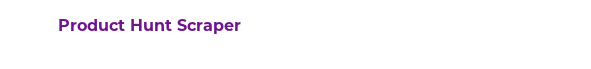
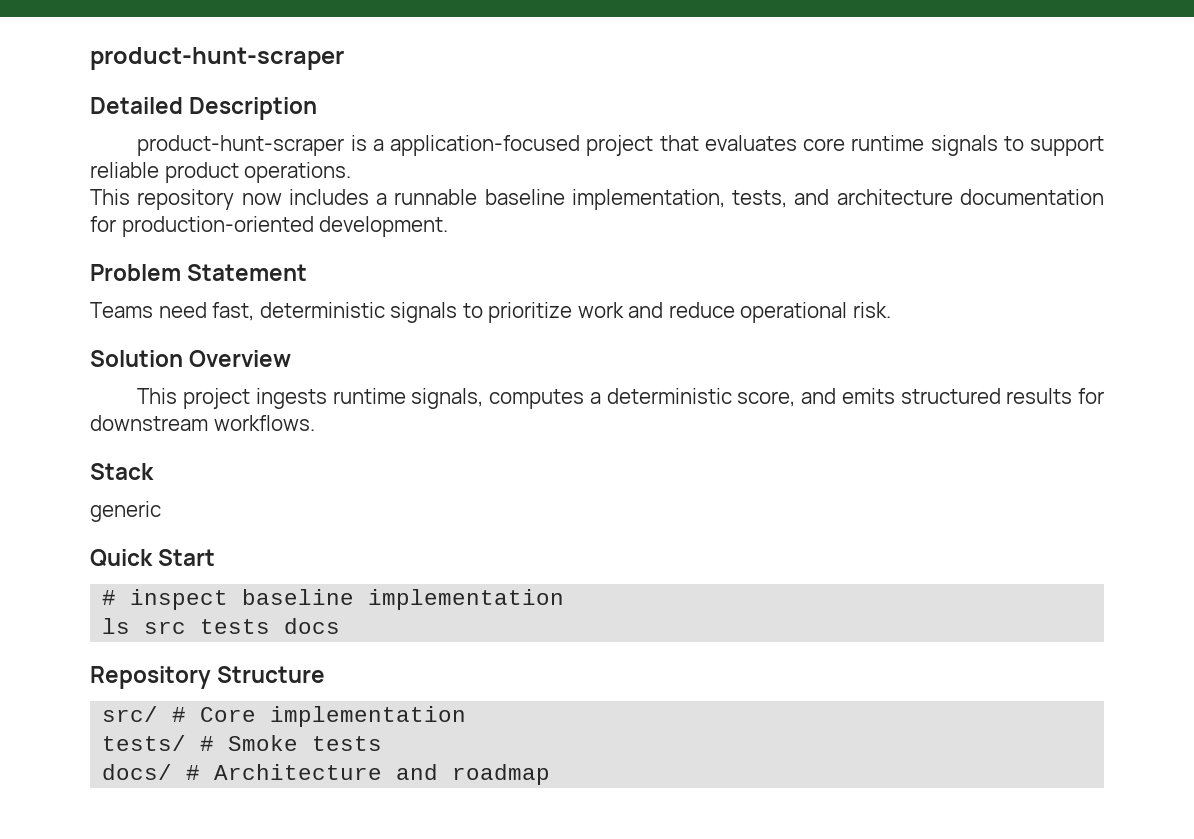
[58,19,241,34] Product Hunt Scraper -> [90,47,344,70] [90,97,318,120] [137,135,1104,156] [90,162,352,183] [90,189,1104,210] [90,216,449,237] [90,264,308,281] [90,302,891,323] [90,350,292,367] [137,388,1104,409] [90,415,315,431] [90,463,154,480] [90,501,161,522] [90,549,216,567] [102,589,565,610] [102,618,341,634] [90,666,326,689] [102,706,467,727] [102,735,383,751] [102,764,551,785] product-hunt-scraper // Detailed Description // product-hunt-scraper is a application-focused project that evaluates core runtime signals to support reliable product operations. // This repository now includes a runnable baseline implementation, tests, and architecture documentation for production-oriented development. // Problem Statement // Teams need fast, deterministic signals to prioritize work and reduce operational risk. // Solution Overview // This project ingests runtime signals, computes a deterministic score, and emits structured results for downstream workflows. // Stack // generic // Quick Start // # inspect baseline implementation // ls src tests docs // Repository Structure // src/ # Core implementation // tests/ # Smoke tests // docs/ # Architecture and roadmap

